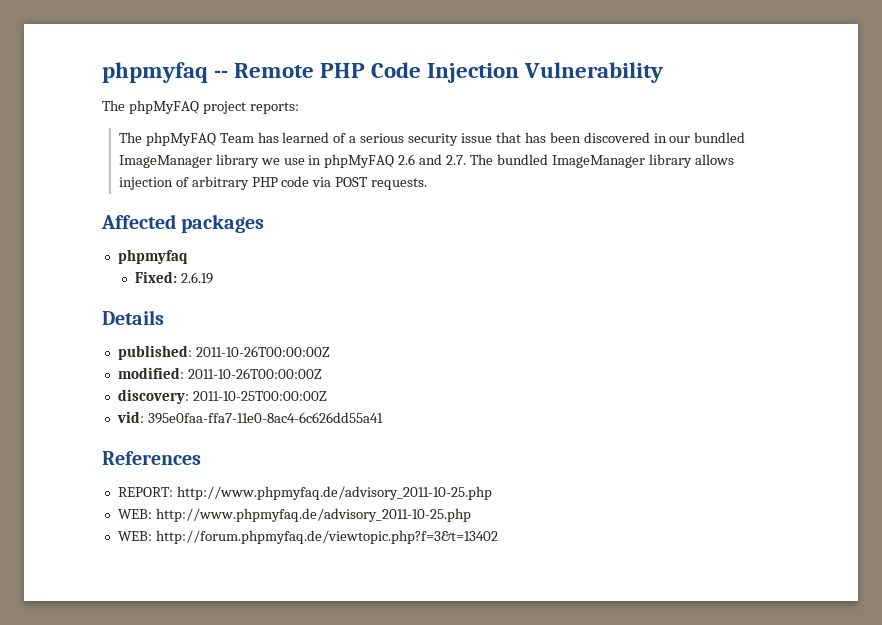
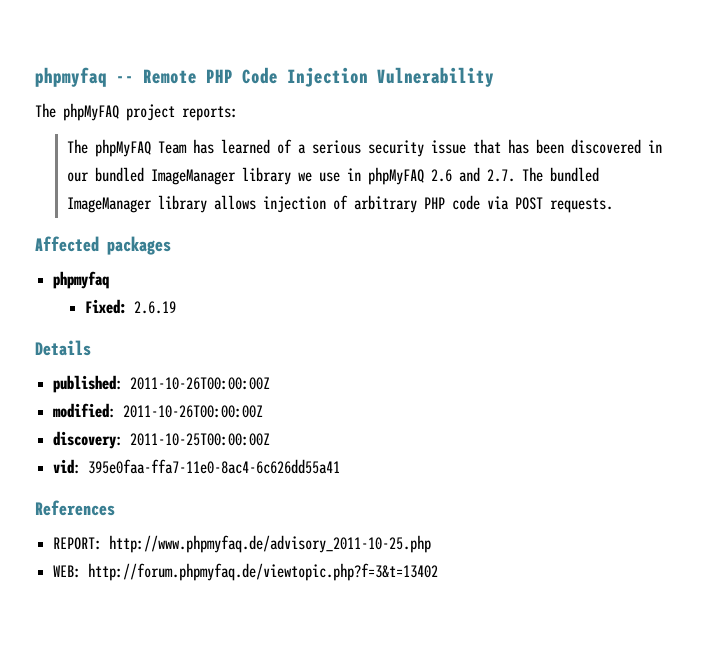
[117,508,471,522] // WEB: http://www.phpmyfaq.de/advisory_2011-10-25.php -> (432, 544) none

